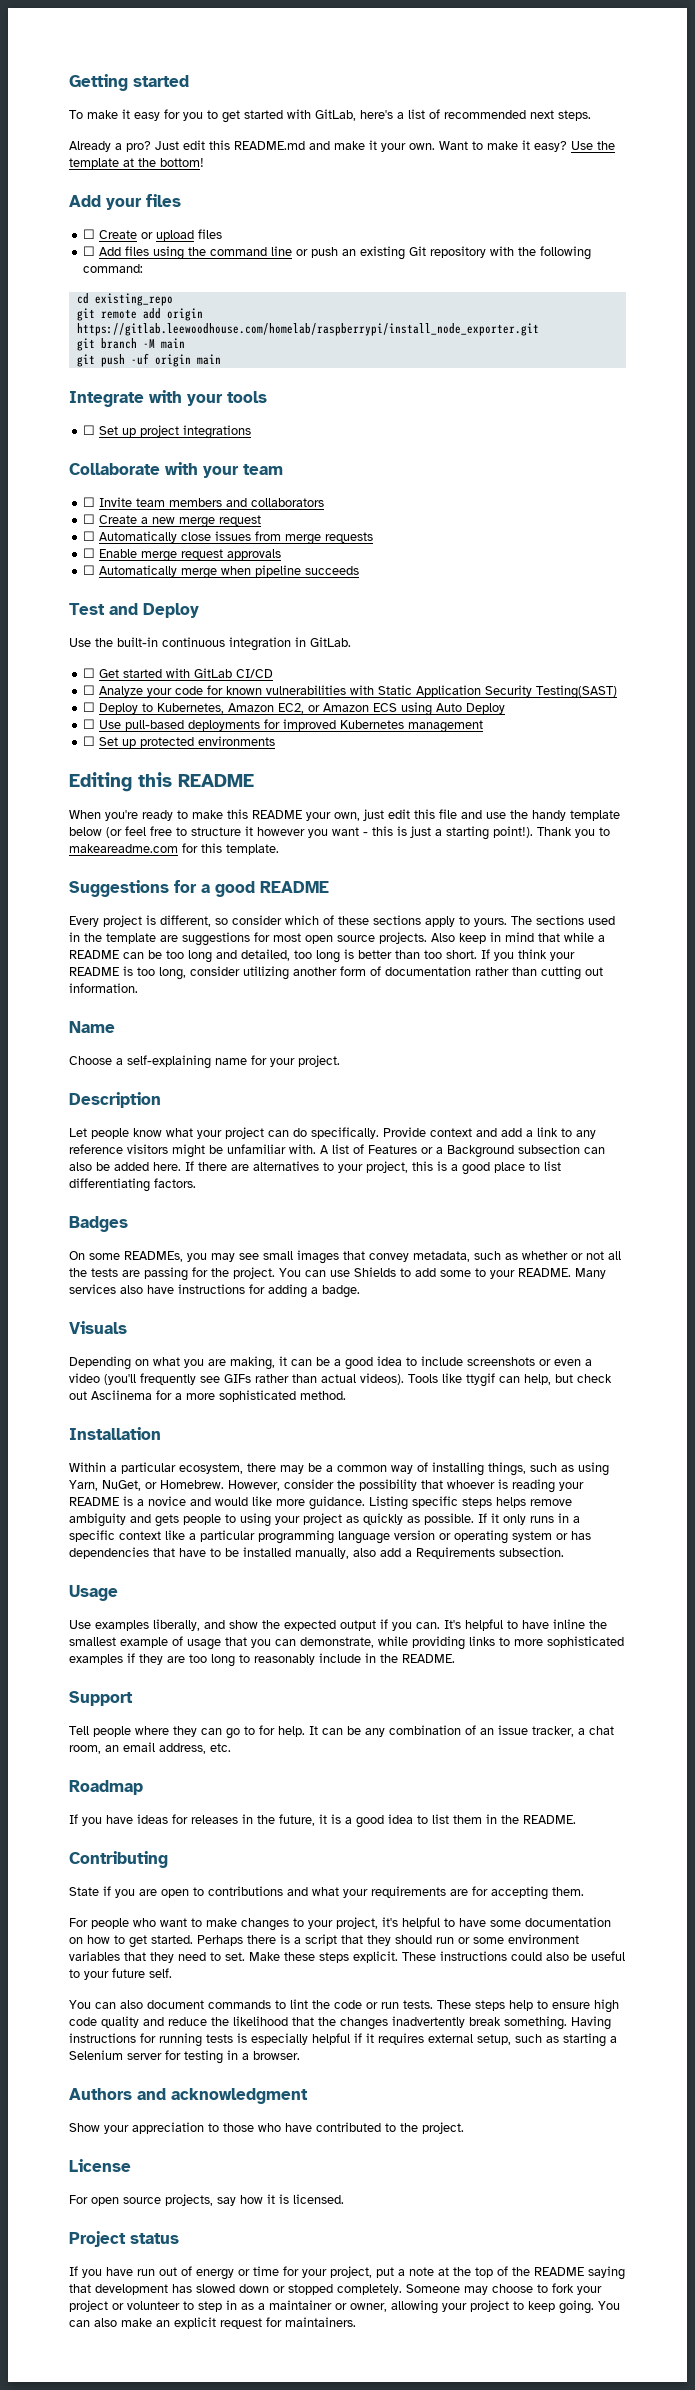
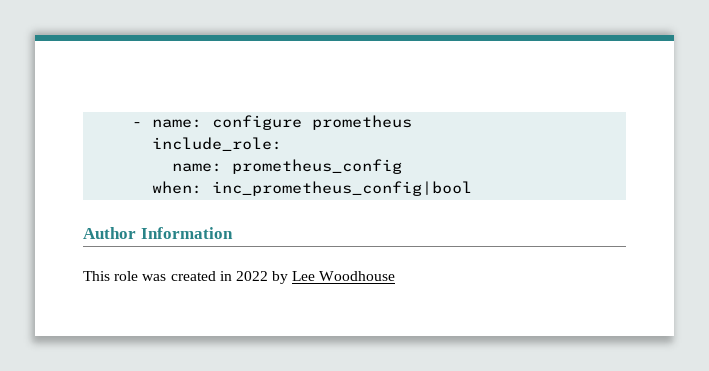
[69,74,189,91] [69,109,591,123] [69,140,615,152] [69,158,204,169] [69,194,181,210] [83,229,223,241] [83,246,592,260] [83,264,144,273] [76,293,173,306] [76,308,203,321] [76,323,539,336] [76,338,185,351] [76,353,221,367] [69,390,267,407] [83,425,252,439] [69,462,283,478] [83,497,325,507] [83,514,262,528] [83,531,374,545] [83,548,282,562] [83,565,360,579] [69,603,199,618] [69,637,351,651] [83,668,274,678] [83,685,618,699] [83,702,506,716] [83,719,484,733] [83,736,276,748] [69,772,254,792] [69,809,620,821] [69,826,610,840] [69,843,279,855] [69,880,329,897] [69,915,615,927] [69,932,605,946] [69,949,575,963] [69,966,603,980] [69,983,138,993] [69,1021,115,1033] [69,1055,340,1069] [69,1092,161,1108] [69,1127,596,1139] [69,1144,605,1158] [69,1161,561,1175] [69,1178,196,1192] [69,1216,128,1232] [69,1250,621,1264] [69,1267,606,1281] [69,1284,360,1298] [69,1321,127,1334] [69,1356,592,1370] [69,1373,612,1387] [69,1390,346,1402] [69,1427,161,1440] [69,1462,609,1476] [69,1479,584,1493] [69,1496,572,1510] [69,1513,580,1527] [69,1530,591,1544] [69,1547,564,1559] [69,1585,118,1601] [69,1619,607,1631] [69,1636,624,1650] [69,1653,455,1667] [69,1691,133,1706] [69,1725,614,1739] [69,1742,231,1754] [69,1780,143,1795] [69,1814,576,1828] [69,1851,168,1868] [69,1886,584,1900] [69,1917,611,1931] [69,1934,579,1948] [69,1951,625,1963] [69,1968,172,1980] [69,1999,619,2013] [69,2016,611,2030] [69,2033,617,2047] [69,2050,300,2064] [69,2088,308,2104] [69,2122,464,2134] [69,2159,131,2172] [69,2194,344,2206] [69,2231,179,2247] [69,2266,625,2280] [69,2283,602,2295] [69,2300,620,2314] [69,2317,356,2329] Getting started // To make it easy for you to get started with GitLab, here's a list of recommended next steps. // Already a pro? Just edit this README.md and make it your own. Want to make it easy? Use the template at the bottom! // Add your files // ☐ Create or upload files // ☐ Add files using the command line or push an existing Git repository with the following command: // cd existing_repo // git remote add origin https://gitlab.leewoodhouse.com/homelab/raspberrypi/install_node_exporter.git // git branch -M main // git push -uf origin main // Integrate with your tools // ☐ Set up project integrations // Collaborate with your team // ☐ Invite team members and collaborators // ☐ Create a new merge request // ☐ Automatically close issues from merge requests // ☐ Enable merge request approvals // ☐ Automatically merge when pipeline succeeds // Test and Deploy // Use the built-in continuous integration in GitLab. // ☐ Get started with GitLab CI/CD // ☐ Analyze your code for known vulnerabilities with Static Application Security Testing(SAST) // ☐ Deploy to Kubernetes, Amazon EC2, or Amazon ECS using Auto Deploy // ☐ Use pull-based deployments for improved Kubernetes management // ☐ Set up protected environments // Editing this README // When you're ready to make this README your own, just edit this file and use the handy template below (or feel free to structure it however you want - this is just a starting point!). Thank you to makeareadme.com for this template. // Suggestions for a good README // Every project is different, so consider which of these sections apply to yours. The sections used in the template are suggestions for most open source projects. Also keep in mind that while a README can be too long and detailed, too long is better than too short. If you think your README is too long, consider utilizing another form of documentation rather than cutting out information. // Name // Choose a self-explaining name for your project. // Description // Let people know what your project can do specifically. Provide context and add a link to any reference visitors might be unfamiliar with. A list of Features or a Background subsection can also be added here. If there are alternatives to your project, this is a good place to list differentiating factors. // Badges // On some READMEs, you may see small images that convey metadata, such as whether or not all the tests are passing for the project. You can use Shields to add some to your README. Many services also have instructions for adding a badge. // Visuals // Depending on what you are making, it can be a good idea to include screenshots or even a video (you'll frequently see GIFs rather than actual videos). Tools like ttygif can help, but check out Asciinema for a more sophisticated method. // Installation // Within a particular ecosystem, there may be a common way of installing things, such as using Yarn, NuGet, or Homebrew. However, consider the possibility that whoever is reading your README is a novice and would like more guidance. Listing specific steps helps remove ambiguity and gets people to using your project as quickly as possible. If it only runs in a specific context like a particular programming language version or operating system or has dependencies that have to be installed manually, also add a Requirements subsection. // Usage // Use examples liberally, and show the expected output if you can. It's helpful to have inline the smallest example of usage that you can demonstrate, while providing links to more sophisticated examples if they are too long to reasonably include in the README. // Support // Tell people where they can go to for help. It can be any combination of an issue tracker, a chat room, an email address, etc. // Roadmap // If you have ideas for releases in the future, it is a good idea to list them in the README. // Contributing // State if you are open to contributions and what your requirements are for accepting them. // For people who want to make changes to your project, it's helpful to have some documentation on how to get started. Perhaps there is a script that they should run or some environment variables that they need to set. Make these steps explicit. These instructions could also be useful to your future self. // You can also document commands to lint the code or run tests. These steps help to ensure high code quality and reduce the likelihood that the changes inadvertently break something. Having instructions for running tests is especially helpful if it requires external setup, such as starting a Selenium server for testing in a browser. // Authors and acknowledgment // Show your appreciation to those who have contributed to the project. // License // For open source projects, say how it is licensed. // Project status // If you have run out of energy or time for your project, put a note at the top of the README saying that development has slowed down or stopped completely. Someone may choose to fork your project or volunteer to step in as a maintainer or owner, allowing your project to keep going. You can also make an explicit request for maintainers. -> [132,115,413,130] [152,137,283,151] [172,159,403,174] [152,181,473,196] [83,227,233,239] [83,271,396,284] - name: configure prometheus // include_role: // name: prometheus_config // when: inc_prometheus_config|bool // Author Information // This role was created in 2022 by Lee Woodhouse

